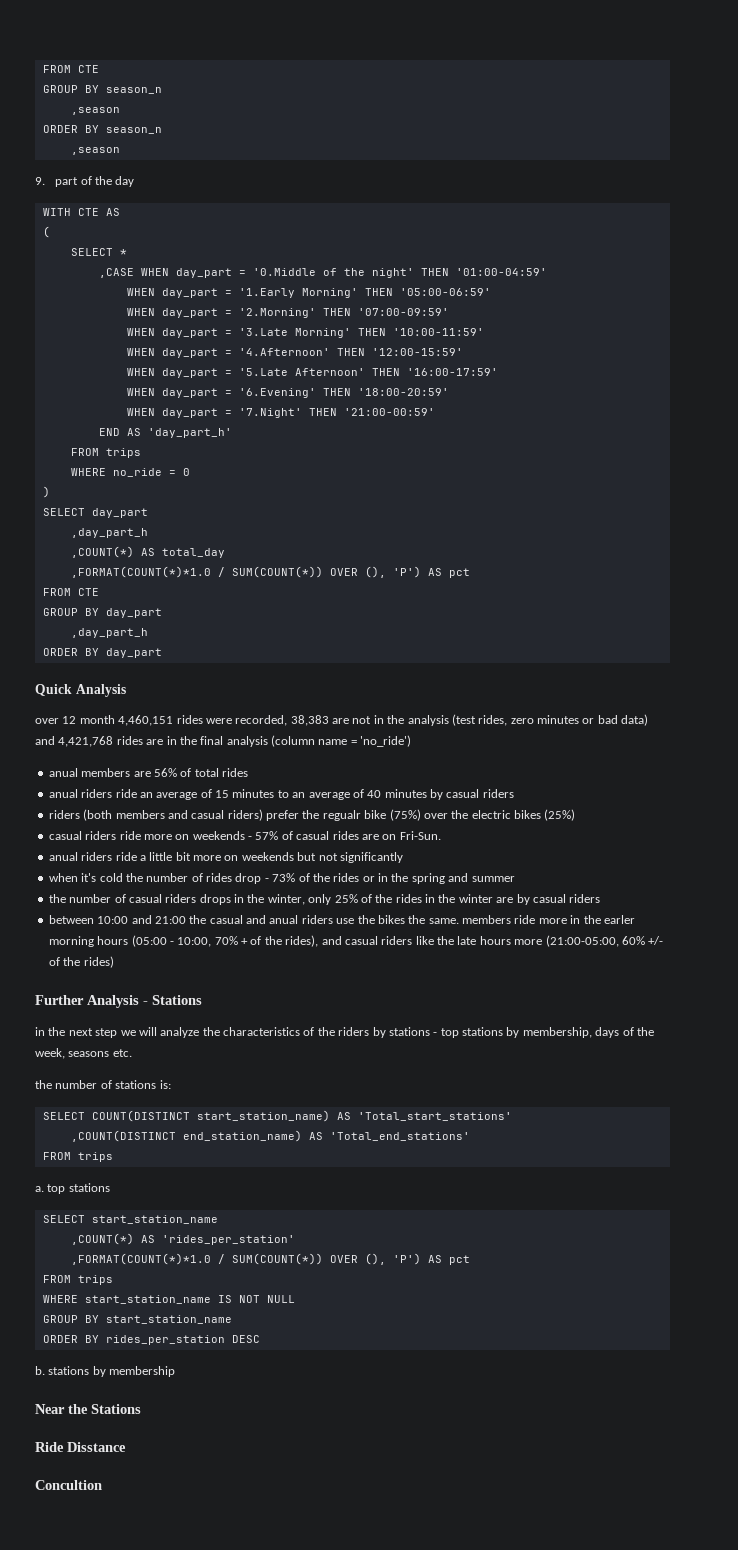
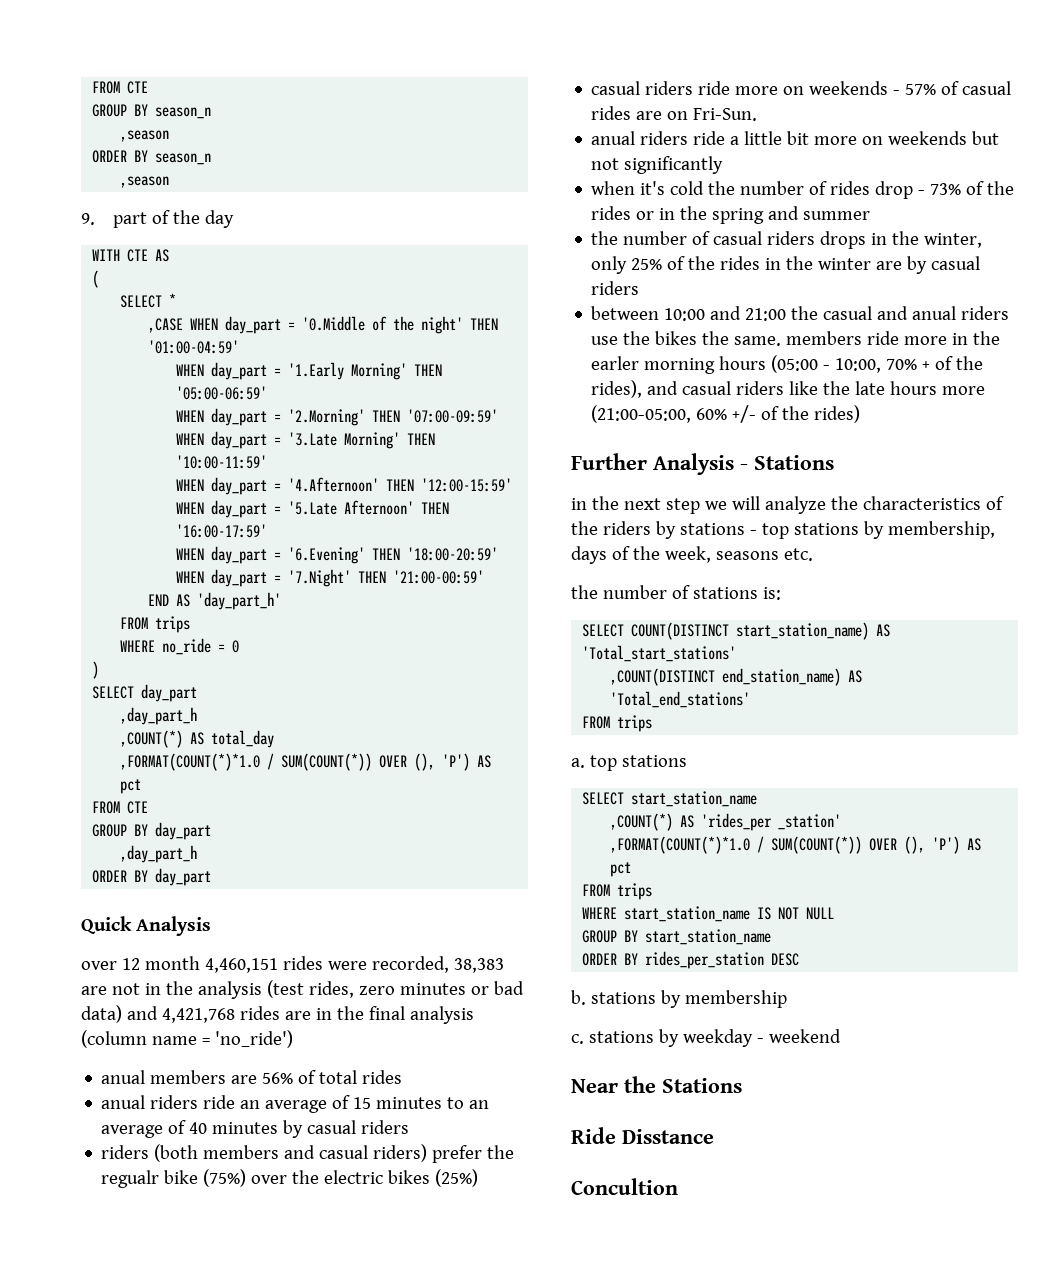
[161,1235,295,1245] 'rides_per_station' -> [701,813,842,831] 'rides_per _station'
(176, 1371) none -> [571,1029,841,1047] // c. stations by weekday - weekend

